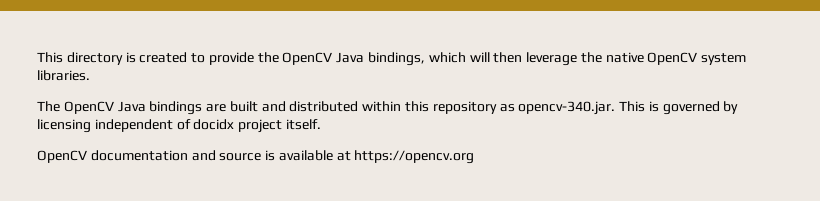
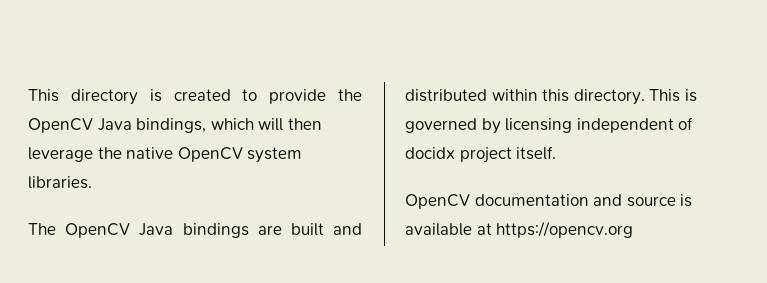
[432,101,616,115] repository as opencv-340.jar. -> [573,89,645,105] directory.

